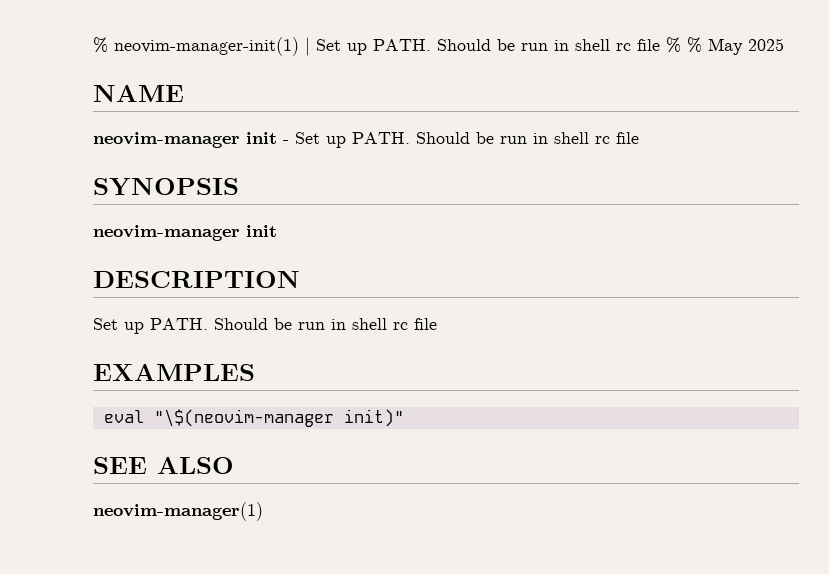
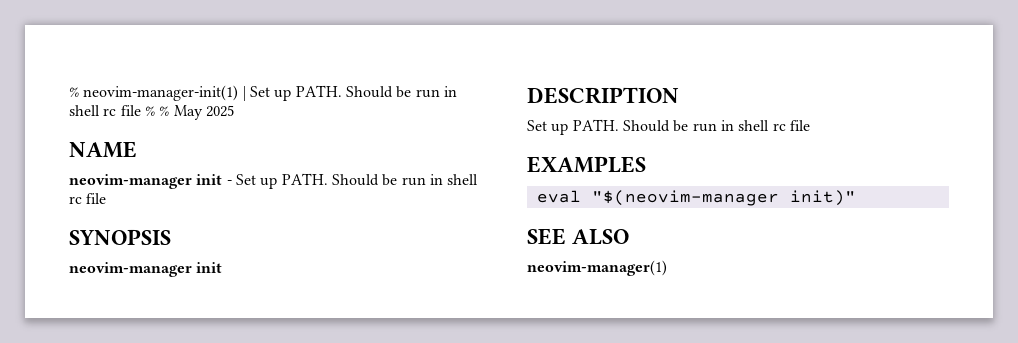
[153,409,334,427] "\$(neovim-manager -> [591,190,779,206] "$(neovim-manager

